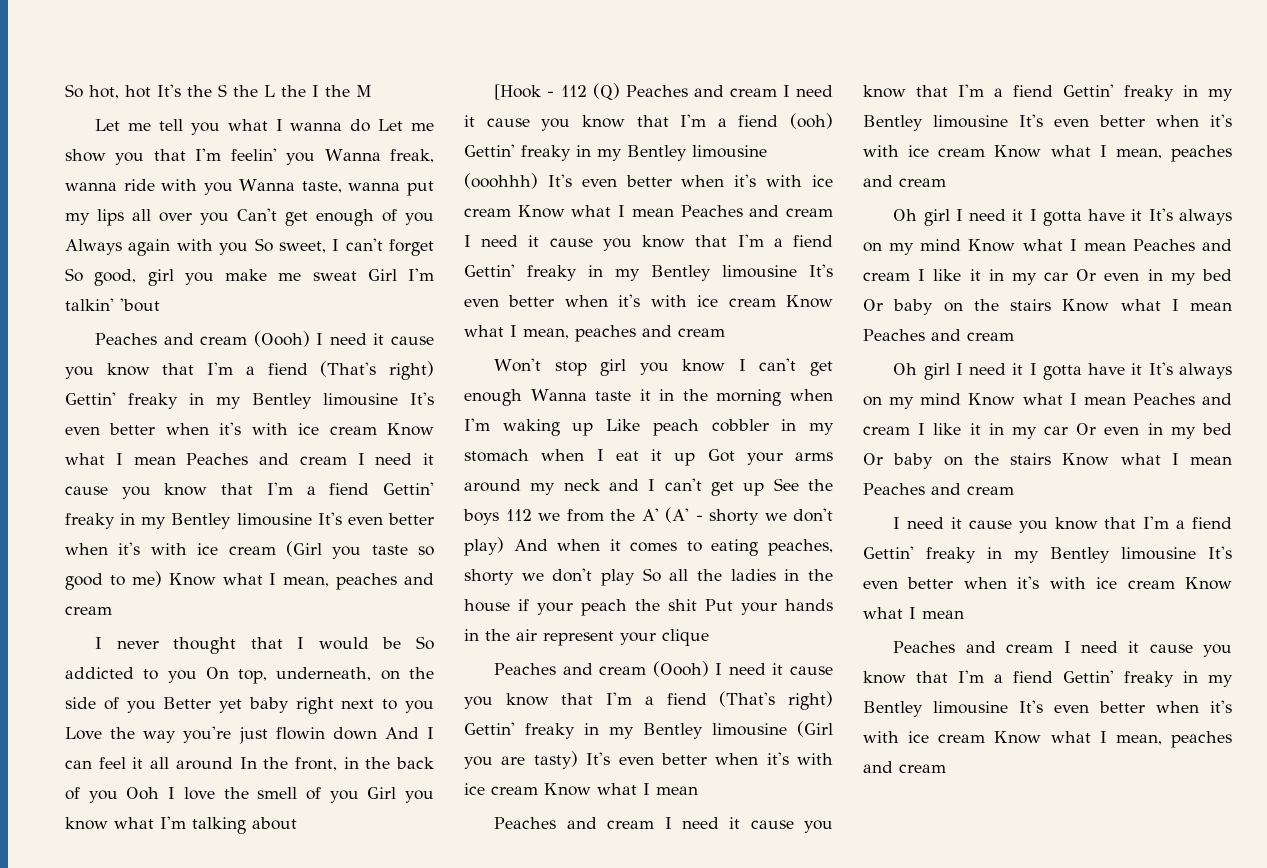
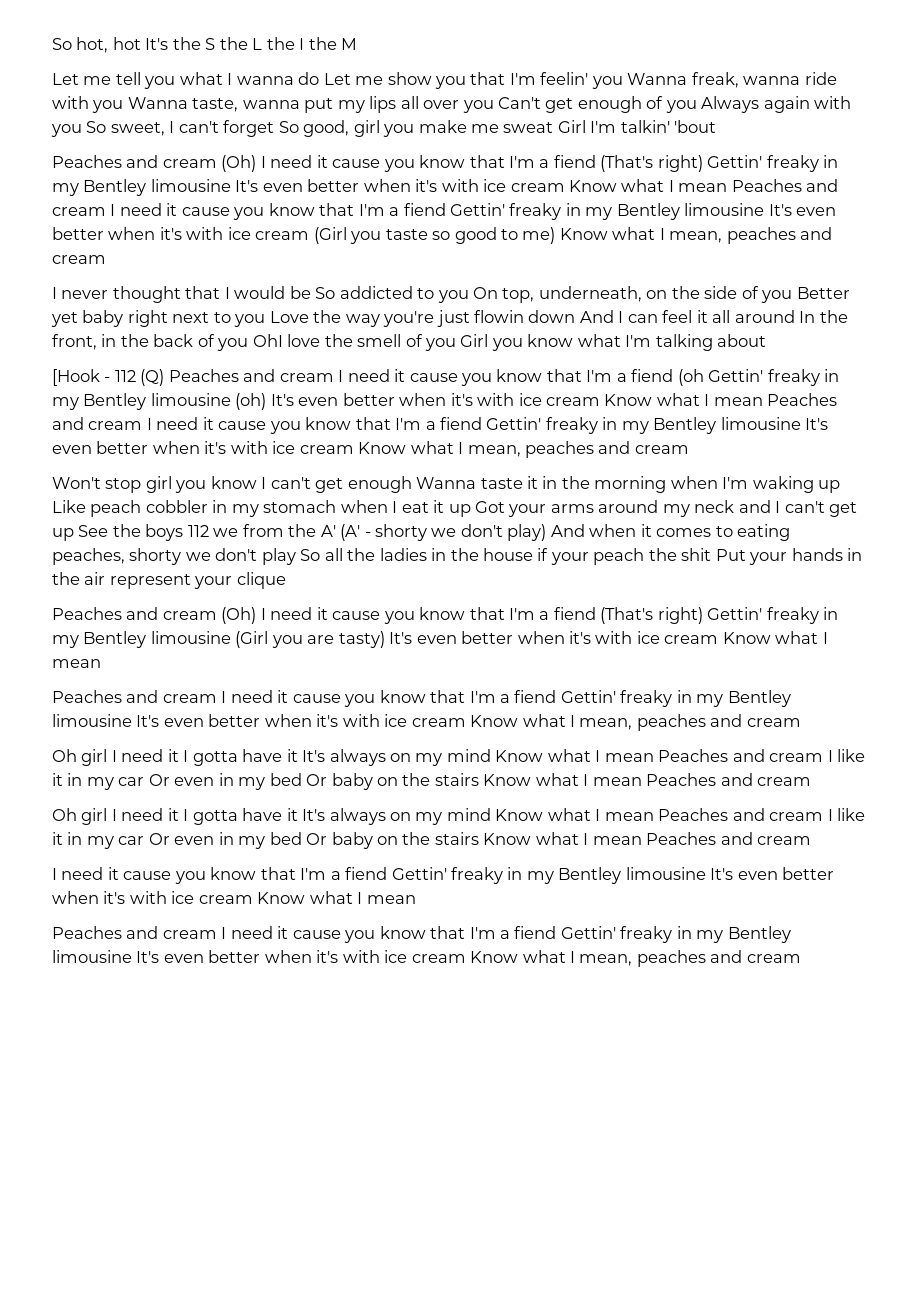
[253,331,310,347] (Oooh) -> [221,155,257,172] (Oh)
[126,787,176,800] Ooh I -> [252,334,283,347] OhI
[790,113,833,129] [464,144,767,161] [464,173,538,189] (ooh) Gettin' freaky in my Bentley limousine (ooohhh) -> [677,369,840,386] [52,393,267,410] (oh Gettin' freaky in my Bentley limousine (oh)
[652,661,709,677] (Oooh) -> [221,607,257,624] (Oh)

